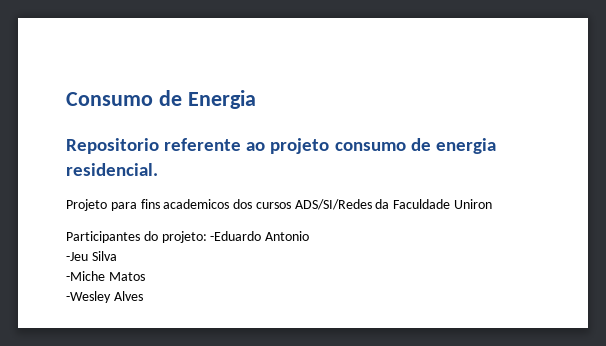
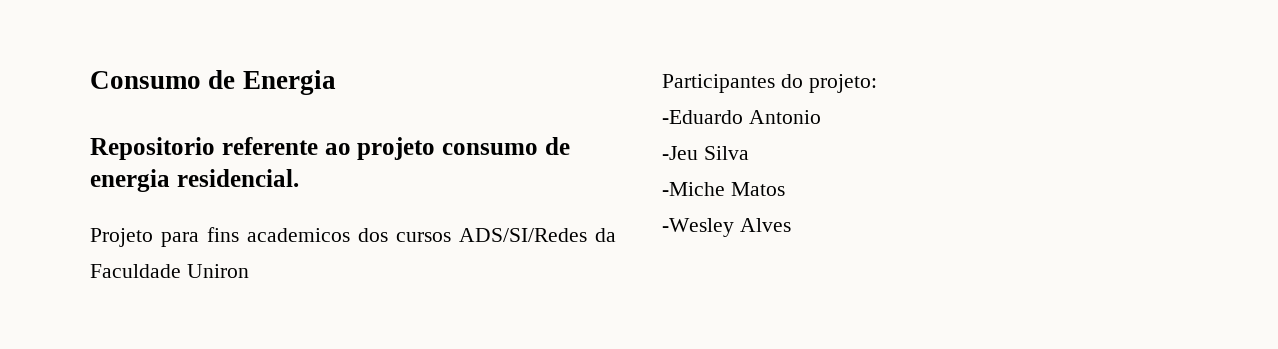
(207, 237) none -> (877, 83) //

